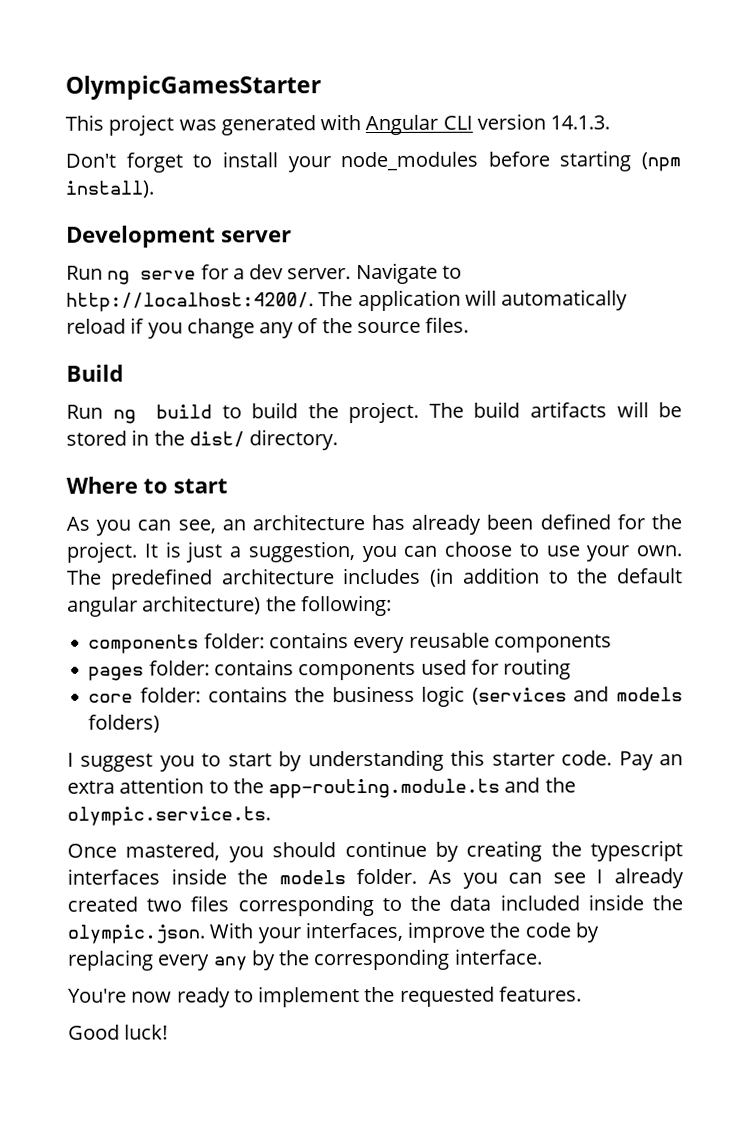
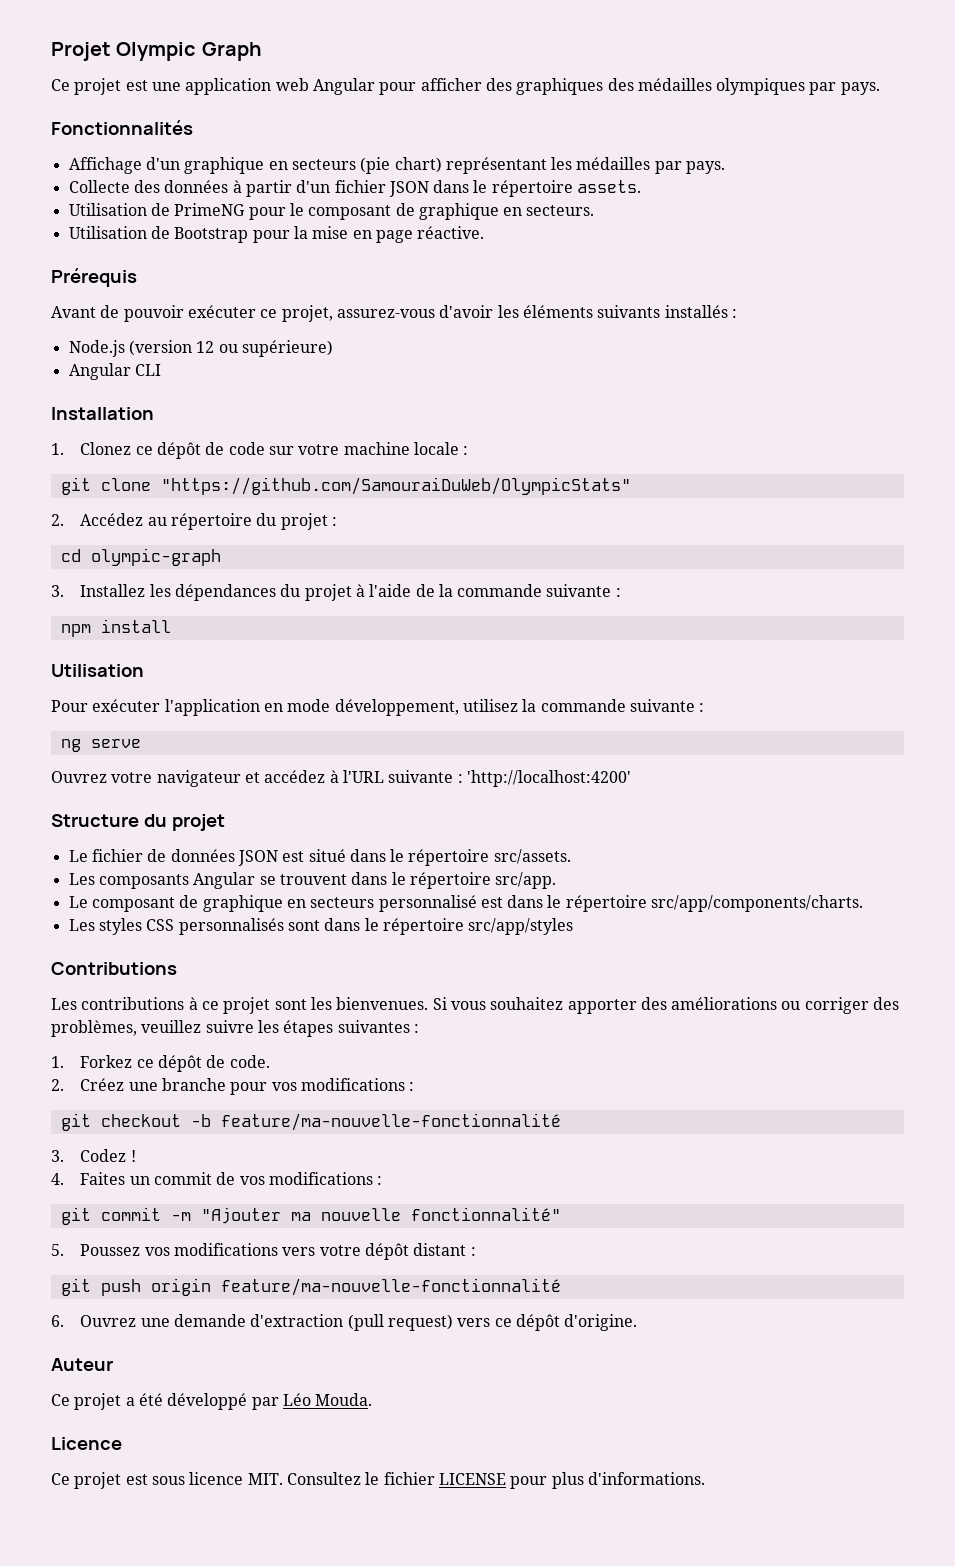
[65,75,321,100] [65,113,611,136] [65,150,681,173] [65,180,155,198] [66,225,292,248] [66,262,462,285] [66,289,629,312] [66,316,470,339] [66,364,124,382] [66,401,683,424] [66,429,339,451] [66,476,228,494] [66,513,682,536] [66,541,682,563] [66,567,683,590] [67,594,392,617] [88,632,612,654] [88,658,572,681] [88,685,684,707] [88,714,161,733] [67,749,683,772] [67,777,576,799] [67,806,271,826] [67,840,683,863] [67,868,685,889] [67,894,683,917] [67,921,599,944] [67,948,543,971] [68,986,582,1008] [68,1024,169,1040] OlympicGamesStarter // This project was generated with Angular CLI version 14.1.3. // Don't forget to install your node_modules before starting (npm install). // Development server // Run ng serve for a dev server. Navigate to http://localhost:4200/. The application will automatically reload if you change any of the source files. // Build // Run ng build to build the project. The build artifacts will be stored in the dist/ directory. // Where to start // As you can see, an architecture has already been defined for the project. It is just a suggestion, you can choose to use your own. The predefined architecture includes (in addition to the default angular architecture) the following: // components folder: contains every reusable components // pages folder: contains components used for routing // core folder: contains the business logic (services and models folders) // I suggest you to start by understanding this starter code. Pay an extra attention to the app-routing.module.ts and the olympic.service.ts. // Once mastered, you should continue by creating the typescript interfaces inside the models folder. As you can see I already created two files corresponding to the data included inside the olympic.json. With your interfaces, improve the code by replacing every any by the corresponding interface. // You're now ready to implement the requested features. // Good luck! -> [51,42,262,61] [51,78,880,95] [51,120,193,135] [68,157,726,174] [68,180,642,197] [68,203,595,220] [68,226,485,243] [51,268,137,287] [51,305,737,322] [68,340,333,357] [68,363,161,380] [51,407,154,420] [51,442,469,459] [60,477,631,495] [51,513,337,530] [60,548,221,566] [51,584,621,601] [60,619,171,637] [51,664,144,677] [51,699,705,716] [60,739,141,752] [51,770,631,787] [51,814,225,831] [68,849,571,866] [68,872,557,889] [68,895,864,912] [68,918,574,935] [51,962,177,975] [51,997,900,1014] [51,1020,419,1037] [51,1055,270,1072] [51,1078,415,1095] [60,1113,561,1131] [51,1149,136,1162] [51,1172,383,1185] [60,1207,561,1225] [51,1243,476,1260] [60,1278,561,1296] [51,1314,638,1331] [51,1358,113,1371] [51,1393,373,1410] [51,1437,122,1450] [51,1472,705,1489] Projet Olympic Graph // Ce projet est une application web Angular pour afficher des graphiques des médailles olympiques par pays. // Fonctionnalités // Affichage d'un graphique en secteurs (pie chart) représentant les médailles par pays. // Collecte des données à partir d'un fichier JSON dans le répertoire assets. // Utilisation de PrimeNG pour le composant de graphique en secteurs. // Utilisation de Bootstrap pour la mise en page réactive. // Prérequis // Avant de pouvoir exécuter ce projet, assurez-vous d'avoir les éléments suivants installés : // Node.js (version 12 ou supérieure) // Angular CLI // Installation // 1. Clonez ce dépôt de code sur votre machine locale : // git clone "https://github.com/SamouraiDuWeb/OlympicStats" // 2. Accédez au répertoire du projet : // cd olympic-graph // 3. Installez les dépendances du projet à l'aide de la commande suivante : // npm install // Utilisation // Pour exécuter l'application en mode développement, utilisez la commande suivante : // ng serve // Ouvrez votre navigateur et accédez à l'URL suivante : 'http://localhost:4200' // Structure du projet // Le fichier de données JSON est situé dans le répertoire src/assets. // Les composants Angular se trouvent dans le répertoire src/app. // Le composant de graphique en secteurs personnalisé est dans le répertoire src/app/components/charts. // Les styles CSS personnalisés sont dans le répertoire src/app/styles // Contributions // Les contributions à ce projet sont les bienvenues. Si vous souhaitez apporter des améliorations ou corriger des problèmes, veuillez suivre les étapes suivantes : // 1. Forkez ce dépôt de code. // 2. Créez une branche pour vos modifications : // git checkout -b feature/ma-nouvelle-fonctionnalité // 3. Codez ! // 4. Faites un commit de vos modifications : // git commit -m "Ajouter ma nouvelle fonctionnalité" // 5. Poussez vos modifications vers votre dépôt distant : // git push origin feature/ma-nouvelle-fonctionnalité // 6. Ouvrez une demande d'extraction (pull request) vers ce dépôt d'origine. // Auteur // Ce projet a été développé par Léo Mouda. // Licence // Ce projet est sous licence MIT. Consultez le fichier LICENSE pour plus d'informations.

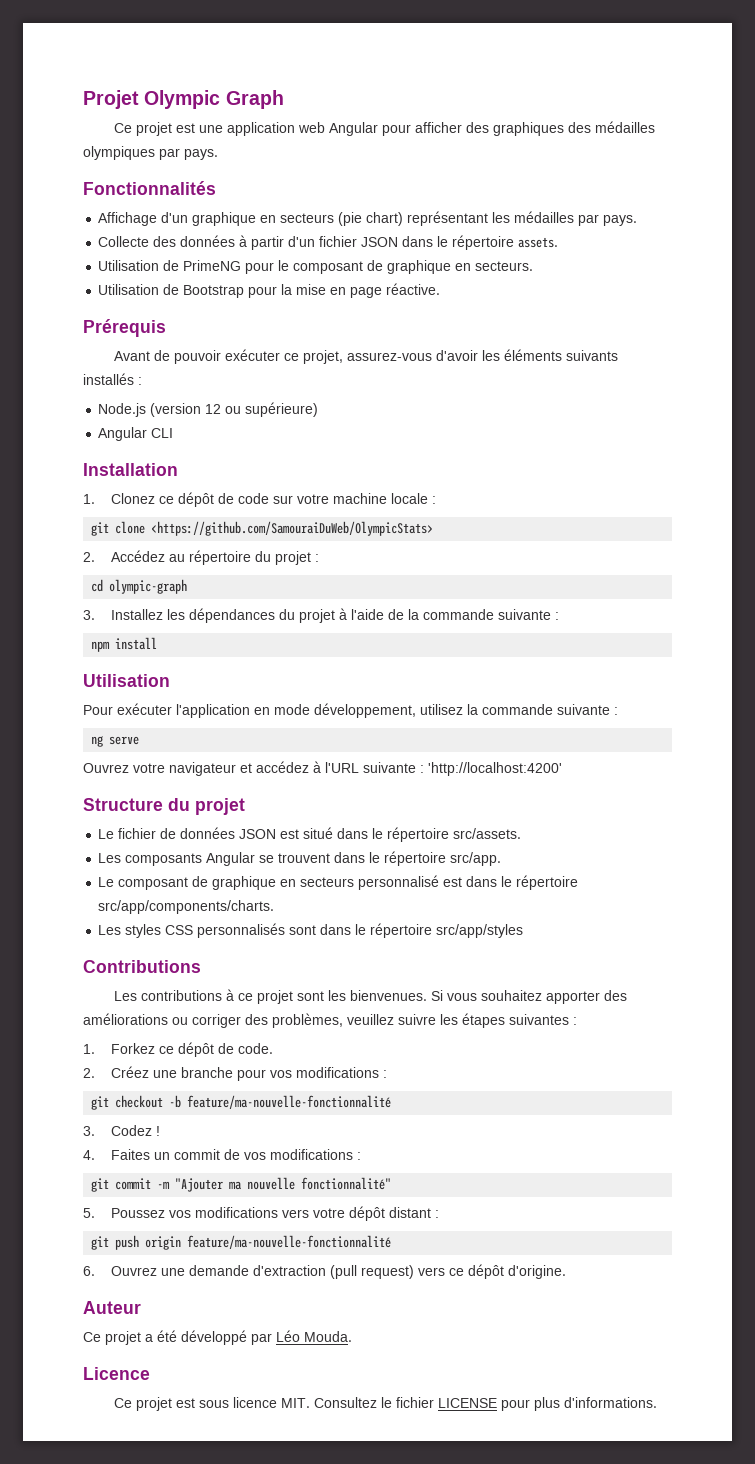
[160,477,631,495] "https://github.com/SamouraiDuWeb/OlympicStats" -> [151,521,434,536] <https://github.com/SamouraiDuWeb/OlympicStats>

